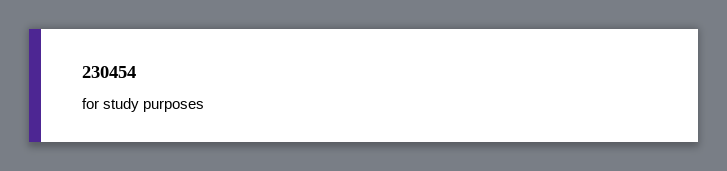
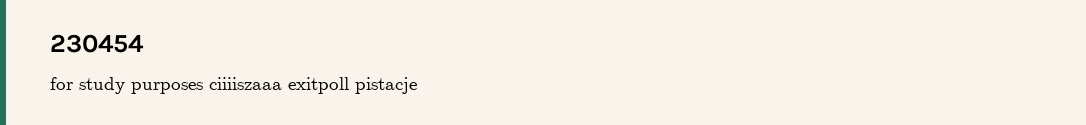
(205, 106) none -> [209,77,417,94] ciiiiszaaa exitpoll pistacje

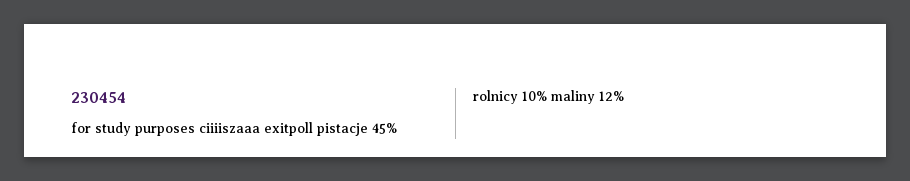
(417, 85) none -> [372,123,397,134] [473,90,624,104] 45% rolnicy 10% maliny 12%

